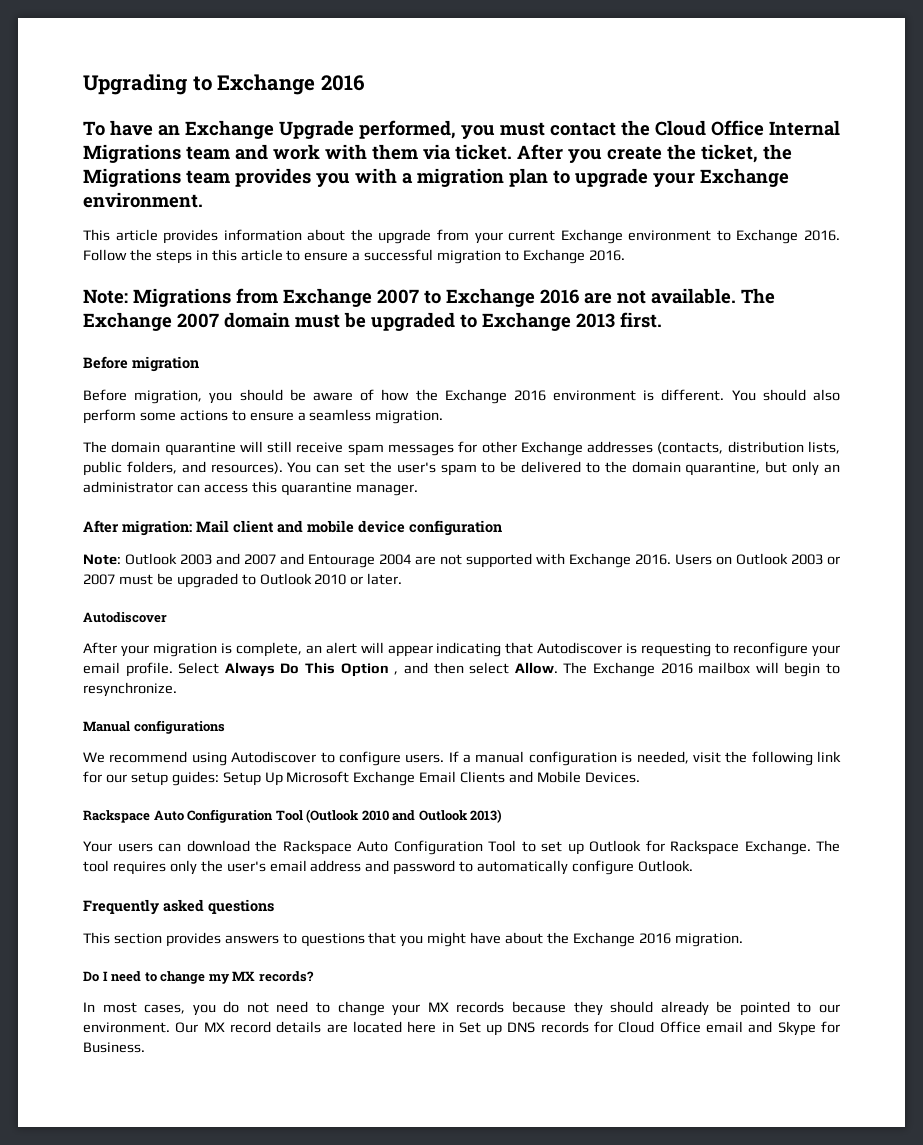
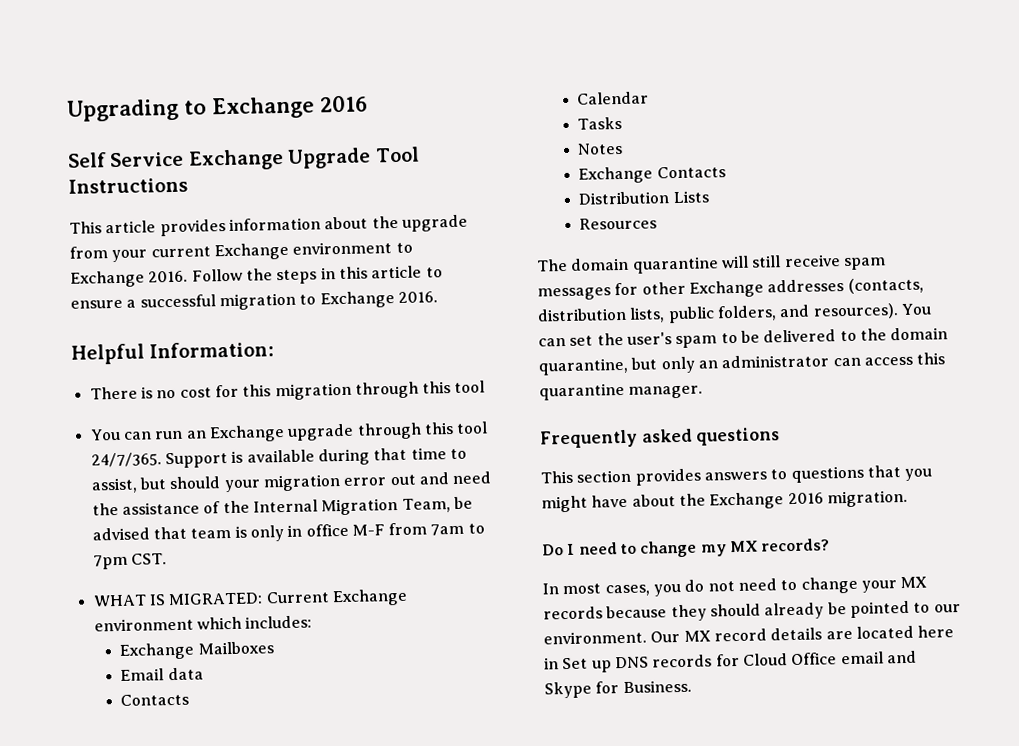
[83,120,840,139] [83,144,792,163] [83,168,789,187] [83,192,203,208] To have an Exchange Upgrade performed, you must contact the Cloud Office Internal Migrations team and work with them via ticket. After you create the ticket, the Migrations team provides you with a migration plan to upgrade your Exchange environment. -> [68,146,420,171] [68,177,188,194] Self Service Exchange Upgrade Tool Instructions
[83,288,775,307] [83,312,662,331] [83,356,199,372] [83,389,840,404] [83,409,444,424] Note: Migrations from Exchange 2007 to Exchange 2016 are not available. The Exchange 2007 domain must be upgraded to Exchange 2013 first. // Before migration // Before migration, you should be aware of how the Exchange 2016 environment is different. You should also perform some actions to ensure a seamless migration. -> [71,341,275,365] [89,380,486,401] [89,421,489,443] [90,447,467,469] [90,471,492,494] [91,496,473,516] [91,522,485,542] [92,553,167,570] [92,588,408,607] [93,615,313,632] [119,641,274,660] [120,667,204,681] [120,693,190,706] [577,91,650,105] [577,116,623,130] [577,142,624,155] [578,166,726,184] [578,190,709,205] [579,217,658,230] Helpful Information: // There is no cost for this migration through this tool // You can run an Exchange upgrade through this tool 24/7/365. Support is available during that time to assist, but should your migration error out and need the assistance of the Internal Migration Team, be advised that team is only in office M-F from 7am to 7pm CST. // WHAT IS MIGRATED: Current Exchange environment which includes: // Exchange Mailboxes // Email data // Contacts // Calendar // Tasks // Notes // Exchange Contacts // Distribution Lists // Resources
[83,520,502,536] [83,553,840,568] [83,573,403,588] [83,612,167,623] [83,642,840,657] [83,662,840,677] [83,682,177,697] [83,720,225,734] [83,751,841,766] [83,771,640,786] [83,809,503,823] [83,840,840,855] [83,860,693,875] // After migration: Mail client and mobile device configuration // Note: Outlook 2003 and 2007 and Entourage 2004 are not supported with Exchange 2016. Users on Outlook 2003 or 2007 must be upgraded to Outlook 2010 or later. // Autodiscover // After your migration is complete, an alert will appear indicating that Autodiscover is requesting to reconfigure your email profile. Select Always Do This Option , and then select Allow. The Exchange 2016 mailbox will begin to resynchronize. // Manual configurations // We recommend using Autodiscover to configure users. If a manual configuration is needed, visit the following link for our setup guides: Setup Up Microsoft Exchange Email Clients and Mobile Devices. // Rackspace Auto Configuration Tool (Outlook 2010 and Outlook 2013) // Your users can download the Rackspace Auto Configuration Tool to set up Outlook for Rackspace Exchange. The tool requires only the user's email address and password to automatically configure Outlook. -> (704, 392) none

